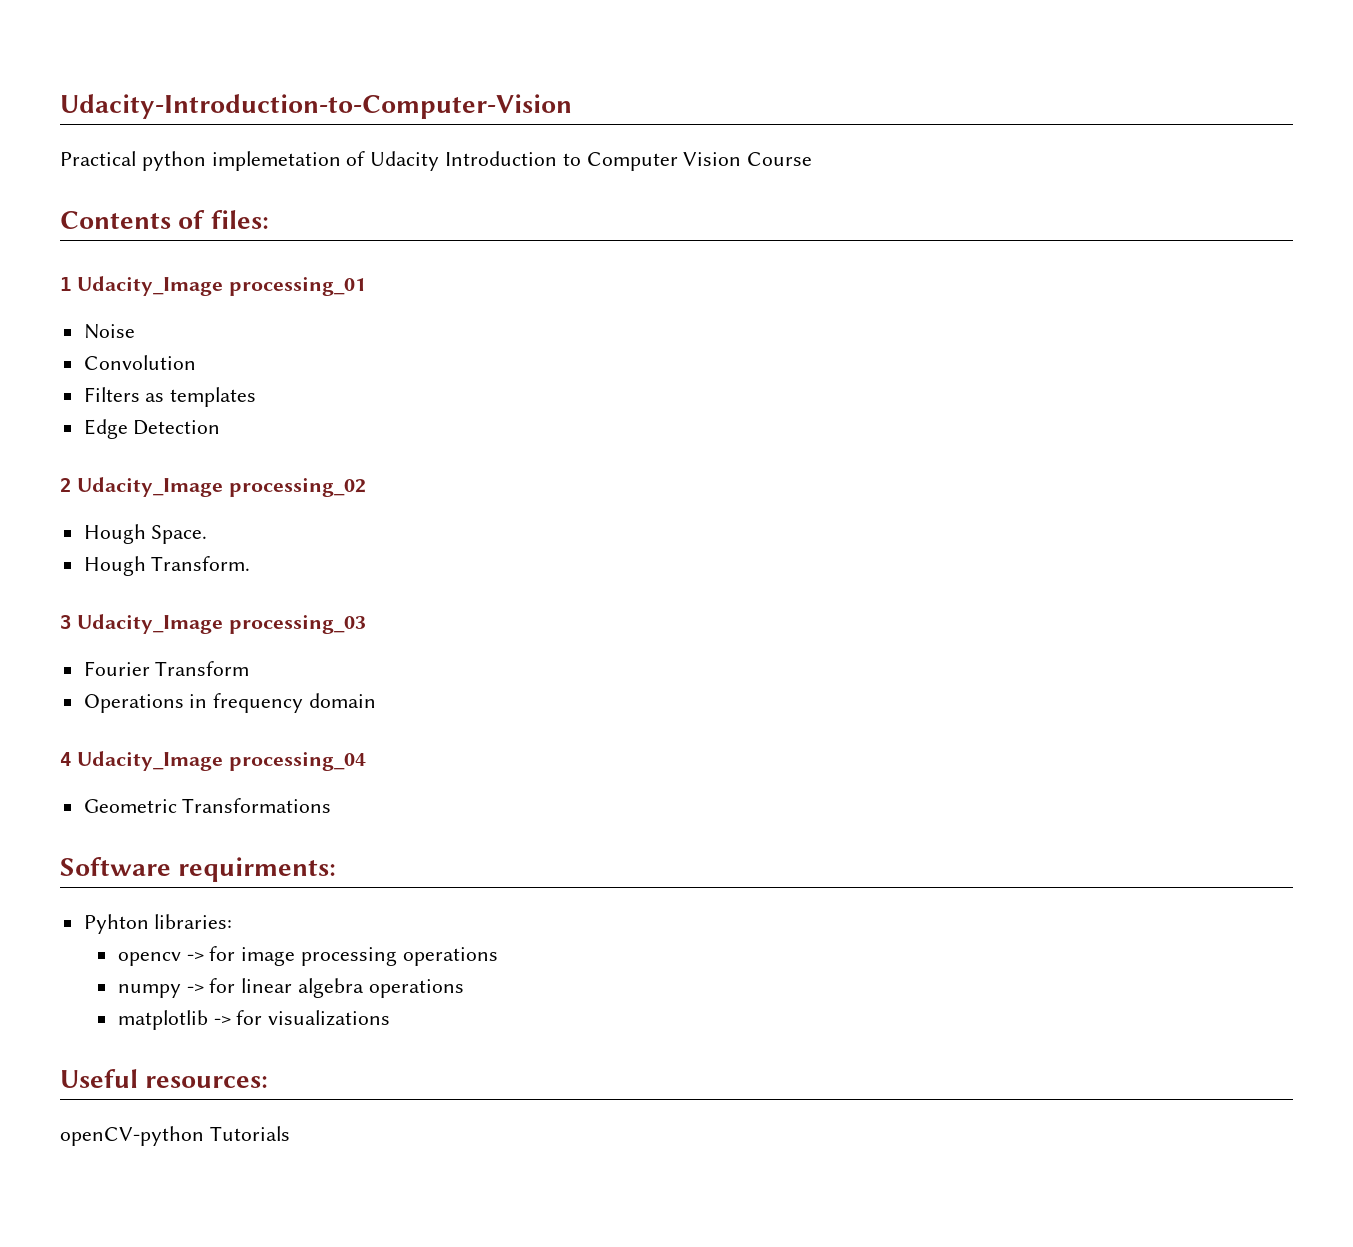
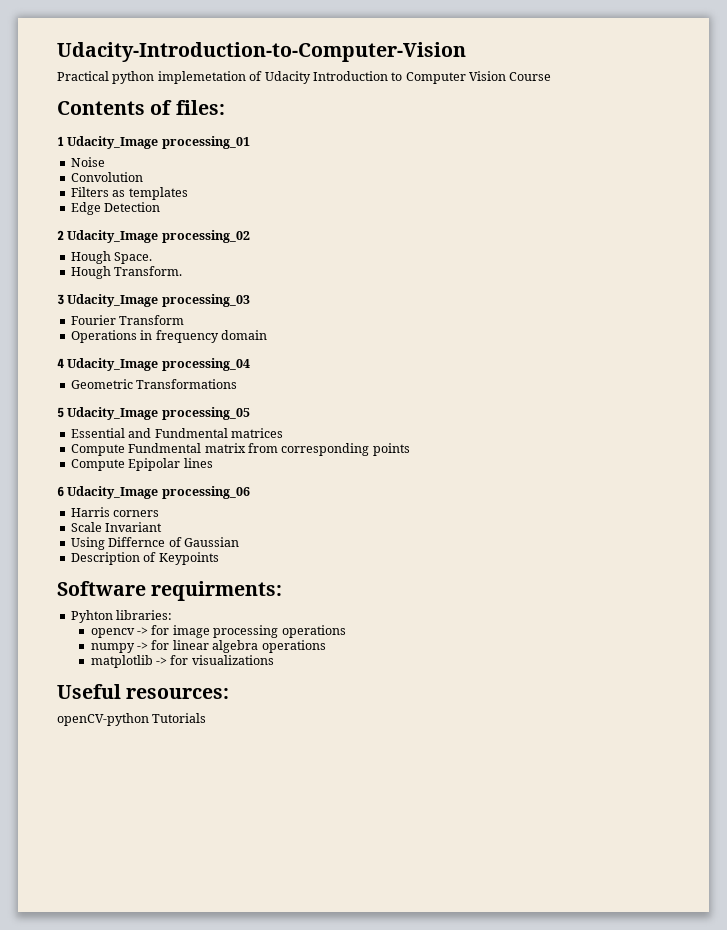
(332, 805) none -> [57,407,250,420] [70,428,283,438] [70,443,410,456] [70,458,213,471] [57,486,250,499] [70,507,160,517] [70,522,163,532] [70,537,239,550] [70,552,219,565] // 5 Udacity_Image processing_05 // Essential and Fundmental matrices // Compute Fundmental matrix from corresponding points // Compute Epipolar lines // 6 Udacity_Image processing_06 // Harris corners // Scale Invariant // Using Differnce of Gaussian // Description of Keypoints

